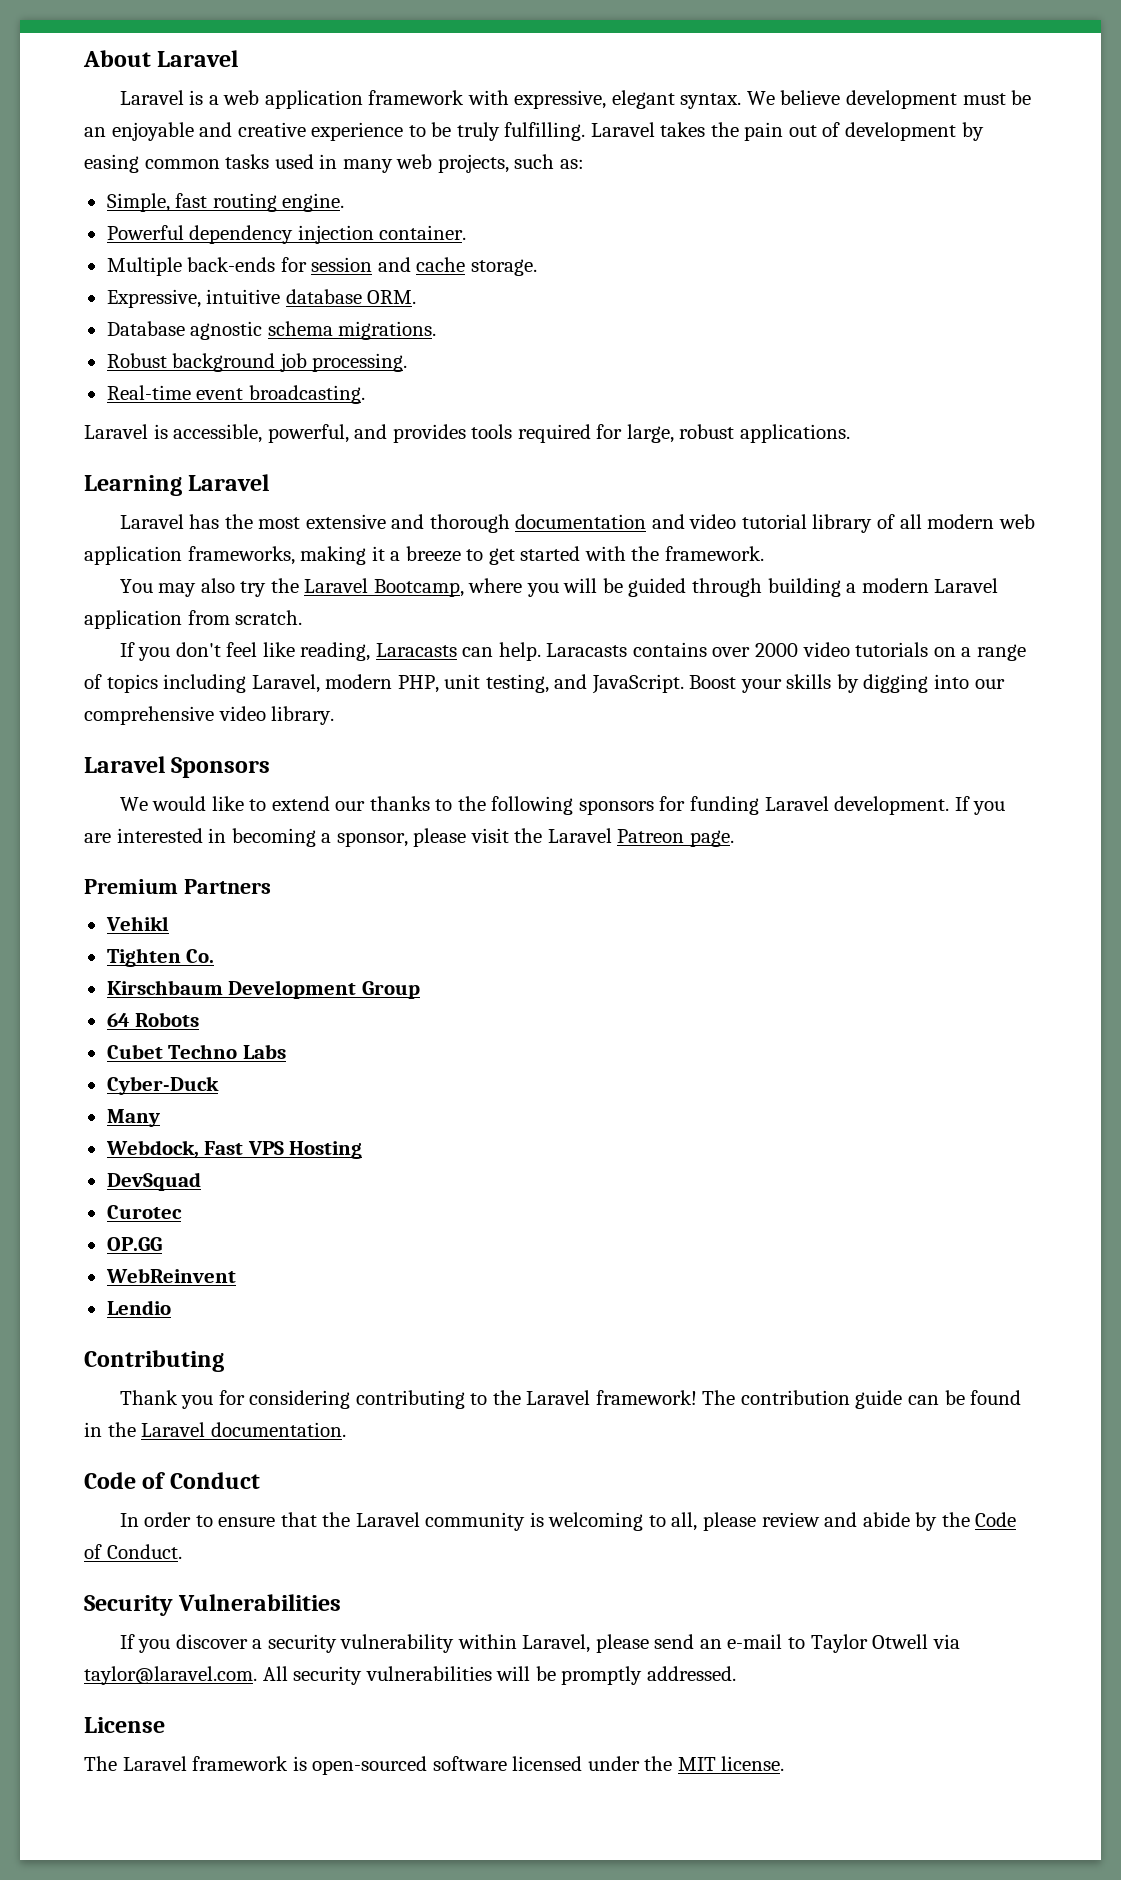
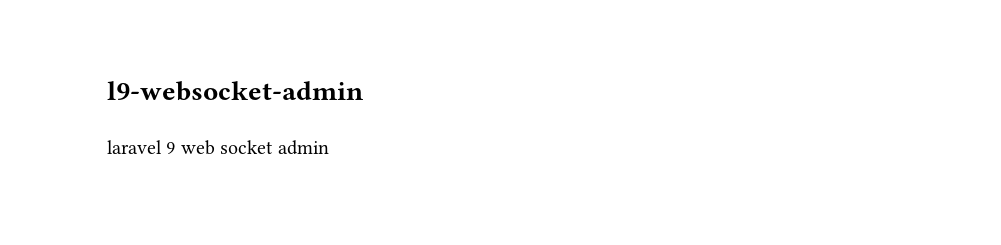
[83,50,239,67] [119,90,1032,109] [84,122,984,141] [84,154,584,173] [106,193,345,212] [106,225,467,244] [106,257,537,276] [106,289,417,308] [106,321,437,340] [106,353,408,372] [106,385,365,404] [84,424,850,443] [84,474,270,496] [119,514,1035,533] [84,546,764,565] [119,578,999,597] [84,610,303,629] [119,642,1026,661] [84,674,1005,694] [84,706,335,725] [84,756,271,778] [119,796,1006,815] [84,828,734,847] [84,879,271,894] [105,916,169,931] [106,948,215,967] [106,980,420,999] [106,1012,200,1027] [106,1044,286,1059] [106,1076,219,1095] [106,1109,160,1127] [105,1140,363,1159] [106,1172,201,1191] [106,1205,182,1219] [106,1237,162,1251] [105,1268,236,1283] [106,1300,171,1315] [84,1350,224,1372] [119,1390,1022,1409] [84,1422,346,1437] [84,1472,260,1489] [119,1512,1017,1531] [84,1544,182,1559] [84,1594,342,1616] [119,1634,960,1653] [84,1666,736,1685] [84,1717,165,1733] [84,1756,785,1775] About Laravel // Laravel is a web application framework with expressive, elegant syntax. We believe development must be an enjoyable and creative experience to be truly fulfilling. Laravel takes the pain out of development by easing common tasks used in many web projects, such as: // Simple, fast routing engine. // Powerful dependency injection container. // Multiple back-ends for session and cache storage. // Expressive, intuitive database ORM. // Database agnostic schema migrations. // Robust background job processing. // Real-time event broadcasting. // Laravel is accessible, powerful, and provides tools required for large, robust applications. // Learning Laravel // Laravel has the most extensive and thorough documentation and video tutorial library of all modern web application frameworks, making it a breeze to get started with the framework. // You may also try the Laravel Bootcamp, where you will be guided through building a modern Laravel application from scratch. // If you don't feel like reading, Laracasts can help. Laracasts contains over 2000 video tutorials on a range of topics including Laravel, modern PHP, unit testing, and JavaScript. Boost your skills by digging into our comprehensive video library. // Laravel Sponsors // We would like to extend our thanks to the following sponsors for funding Laravel development. If you are interested in becoming a sponsor, please visit the Laravel Patreon page. // Premium Partners // Vehikl // Tighten Co. // Kirschbaum Development Group // 64 Robots // Cubet Techno Labs // Cyber-Duck // Many // Webdock, Fast VPS Hosting // DevSquad // Curotec // OP.GG // WebReinvent // Lendio // Contributing // Thank you for considering contributing to the Laravel framework! The contribution guide can be found in the Laravel documentation. // Code of Conduct // In order to ensure that the Laravel community is welcoming to all, please review and abide by the Code of Conduct. // Security Vulnerabilities // If you discover a security vulnerability within Laravel, please send an e-mail to Taylor Otwell via taylor@laravel.com. All security vulnerabilities will be promptly addressed. // License // The Laravel framework is open-sourced software licensed under the MIT license. -> [107,81,364,101] [107,140,329,155] l9-websocket-admin // laravel 9 web socket admin

